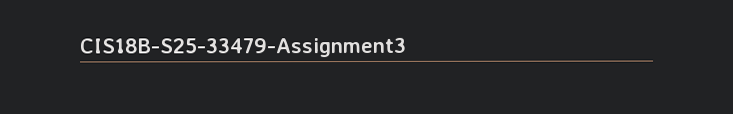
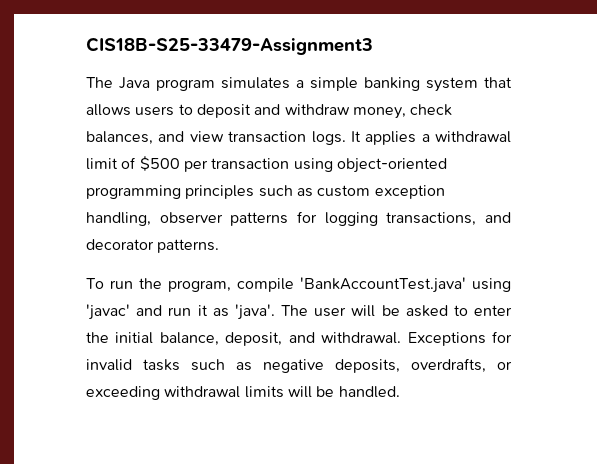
(406, 47) none -> [86,77,512,92] [86,104,453,119] [86,131,511,145] [86,156,447,173] [86,185,445,199] [86,211,512,226] [86,239,220,253] [86,277,511,293] [86,304,512,320] [86,331,512,346] [86,358,512,373] [86,386,400,400] // The Java program simulates a simple banking system that allows users to deposit and withdraw money, check balances, and view transaction logs. It applies a withdrawal limit of $500 per transaction using object-oriented programming principles such as custom exception handling, observer patterns for logging transactions, and decorator patterns. // To run the program, compile 'BankAccountTest.java' using 'javac' and run it as 'java'. The user will be asked to enter the initial balance, deposit, and withdrawal. Exceptions for invalid tasks such as negative deposits, overdrafts, or exceeding withdrawal limits will be handled.

